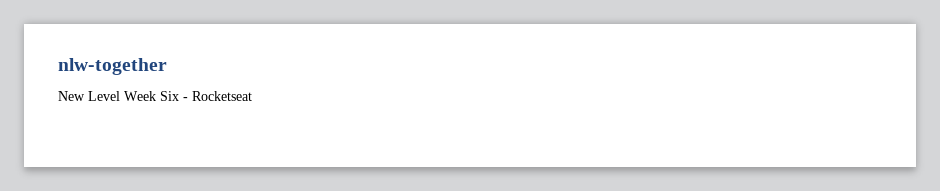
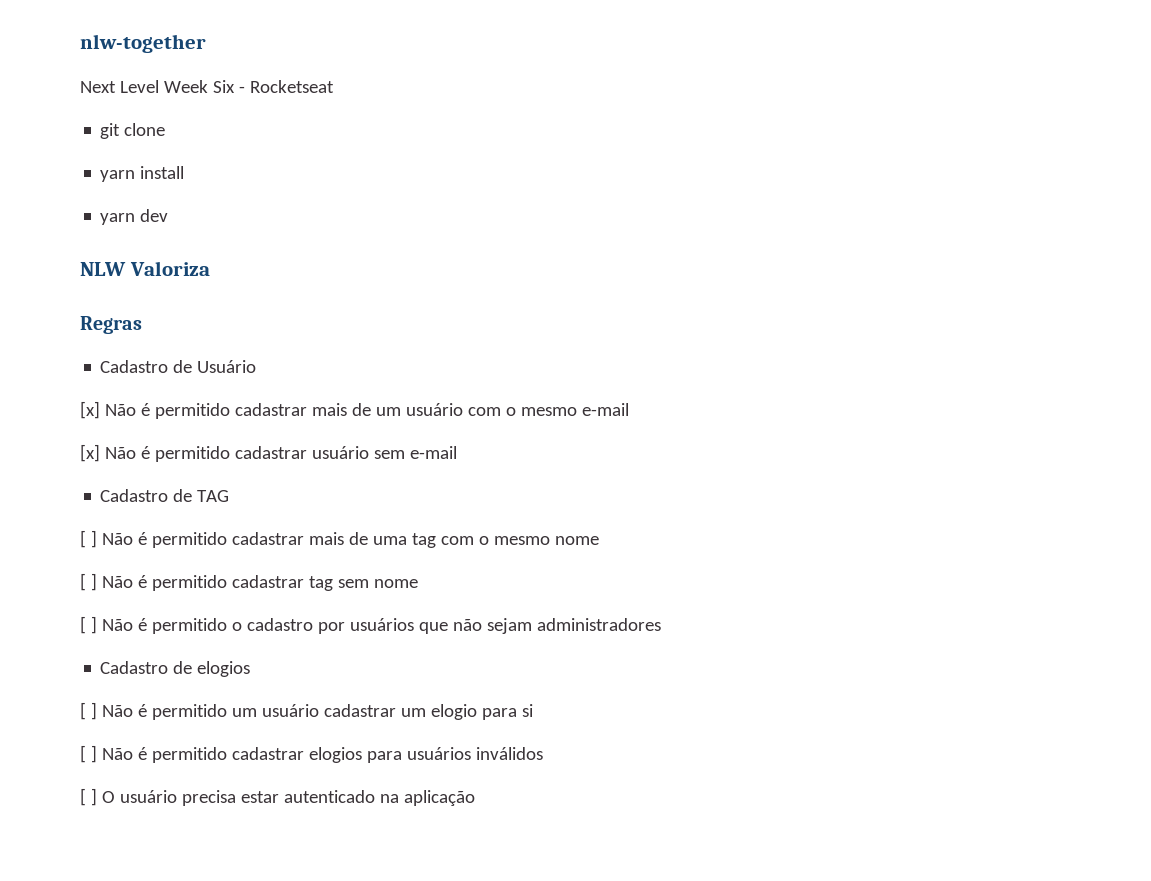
[58,91,85,101] New -> [80,81,116,93] Next
(252, 96) none -> [100,123,166,139] [100,166,185,182] [100,209,169,225] [80,261,210,276] [80,316,142,334] [100,360,257,373] [80,401,629,419] [80,444,457,462] [100,489,230,502] [80,530,599,548] [80,573,418,591] [80,616,661,634] [100,661,251,677] [80,702,533,720] [80,745,543,763] [80,788,475,806] // git clone // yarn install // yarn dev // NLW Valoriza // Regras // Cadastro de Usuário // [x] Não é permitido cadastrar mais de um usuário com o mesmo e-mail // [x] Não é permitido cadastrar usuário sem e-mail // Cadastro de TAG // [ ] Não é permitido cadastrar mais de uma tag com o mesmo nome // [ ] Não é permitido cadastrar tag sem nome // [ ] Não é permitido o cadastro por usuários que não sejam administradores // Cadastro de elogios // [ ] Não é permitido um usuário cadastrar um elogio para si // [ ] Não é permitido cadastrar elogios para usuários inválidos // [ ] O usuário precisa estar autenticado na aplicação

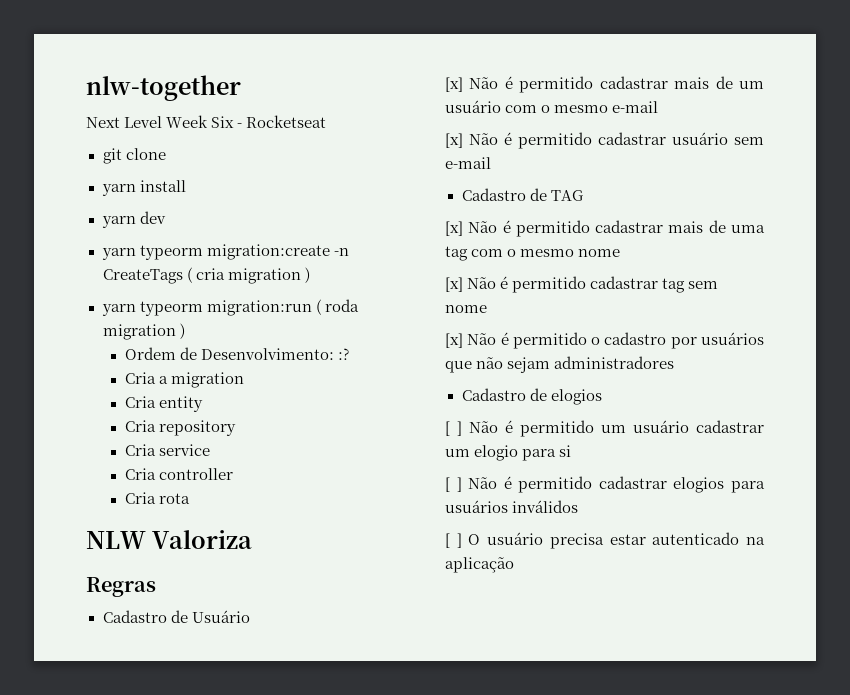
(169, 215) none -> [101,244,349,260] [102,267,310,284] [101,299,359,316] [102,323,185,340] [124,347,349,360] [124,372,244,388] [124,396,203,412] [124,420,236,436] [124,444,210,456] [124,468,233,480] [124,492,190,504] // yarn typeorm migration:create -n CreateTags ( cria migration ) // yarn typeorm migration:run ( roda migration ) // Ordem de Desenvolvimento: :? // Cria a migration // Cria entity // Cria repository // Cria service // Cria controller // Cria rota
[80,530,97,548] [ ] -> [445,221,463,236] [x]
[80,573,97,591] [ ] -> [445,277,463,292] [x]
[80,616,97,634] [ ] -> [445,333,463,348] [x]

